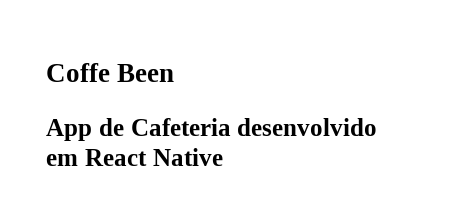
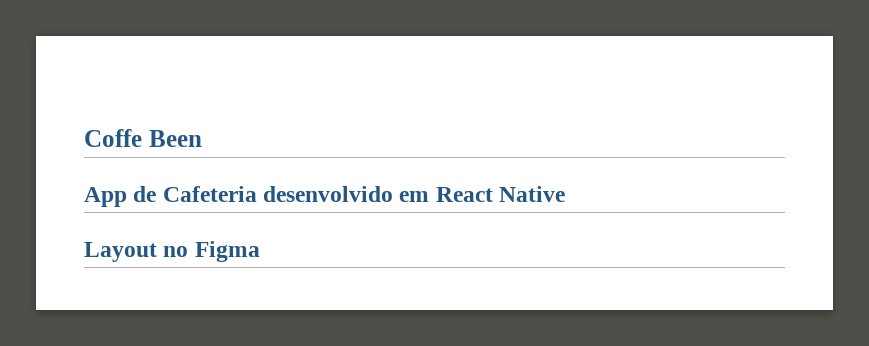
(223, 157) none -> [84,241,260,262] // Layout no Figma

